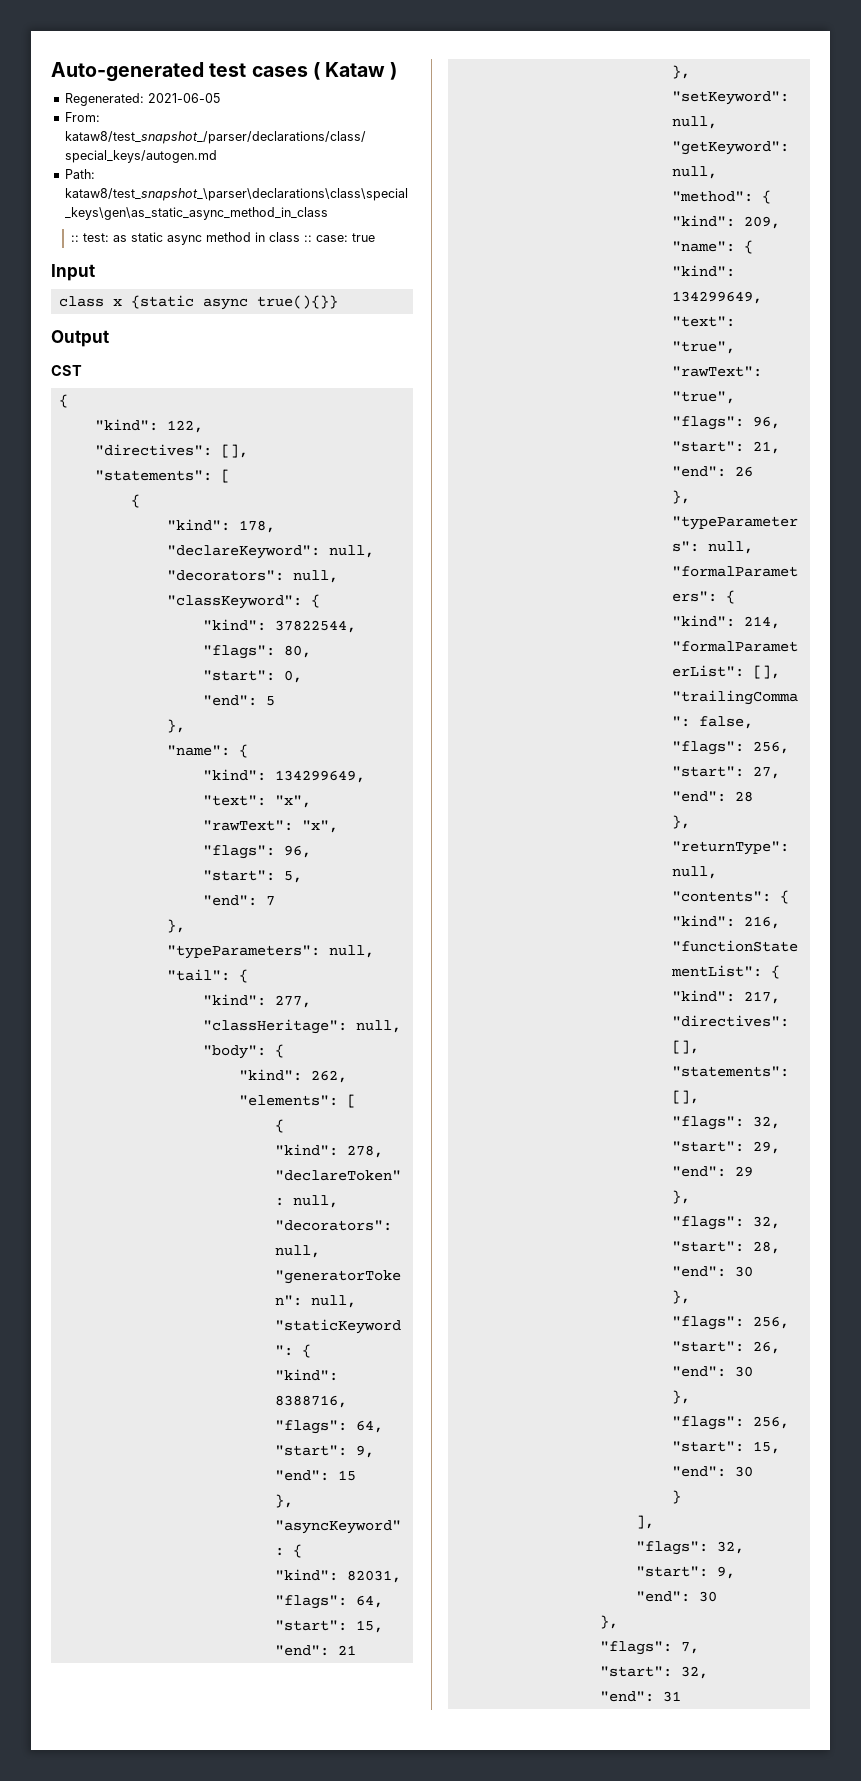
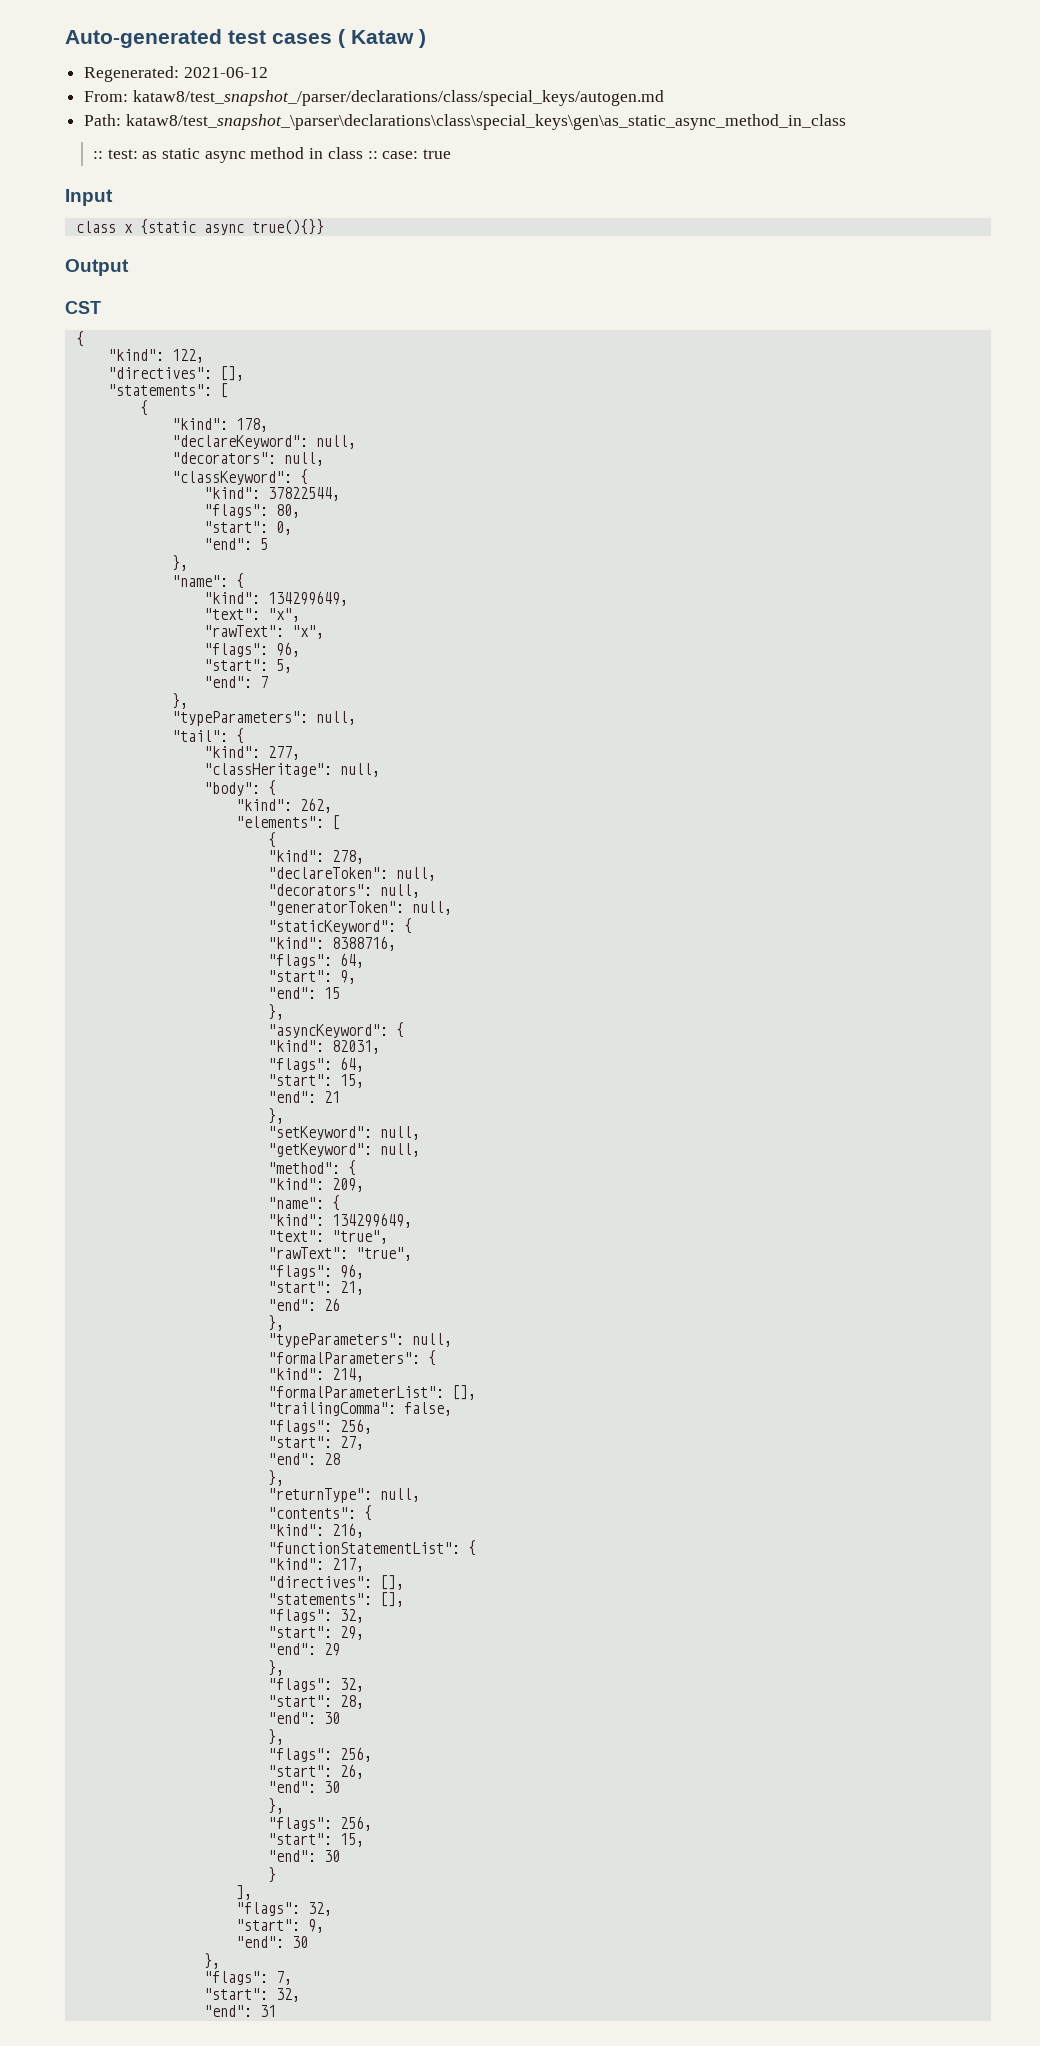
[147,93,220,103] 2021-06-05 -> [183,67,268,78] 2021-06-12

